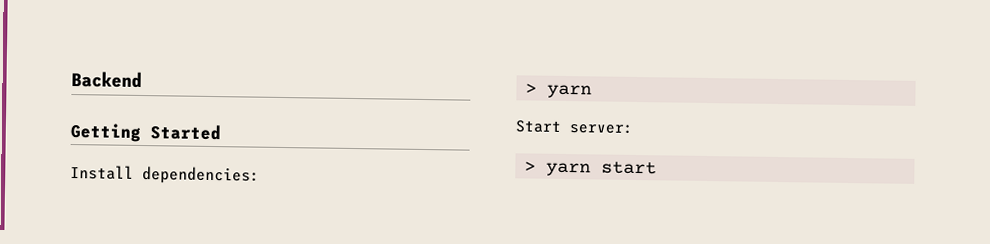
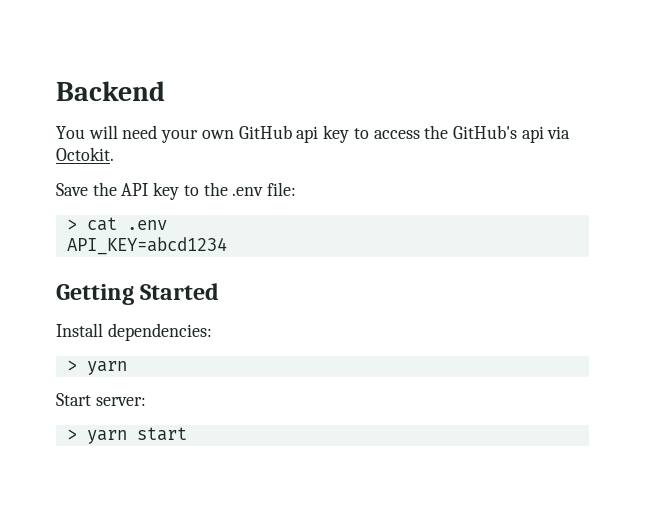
(142, 79) none -> [56,125,571,143] [56,147,114,161] [56,182,297,200] [66,217,167,231] [66,237,227,255] // You will need your own GitHub api key to access the GitHub's api via Octokit. // Save the API key to the .env file: // > cat .env // API_KEY=abcd1234

